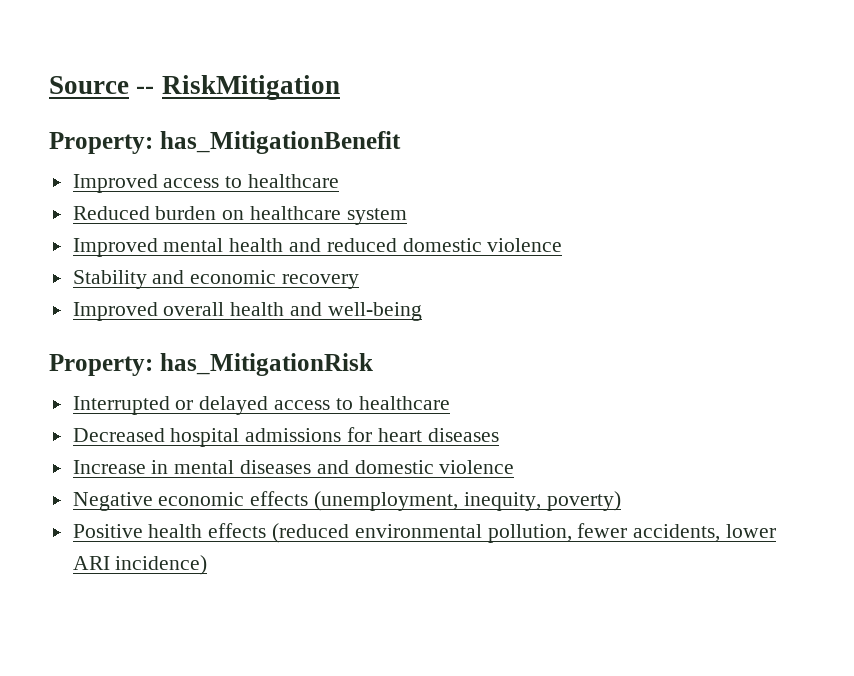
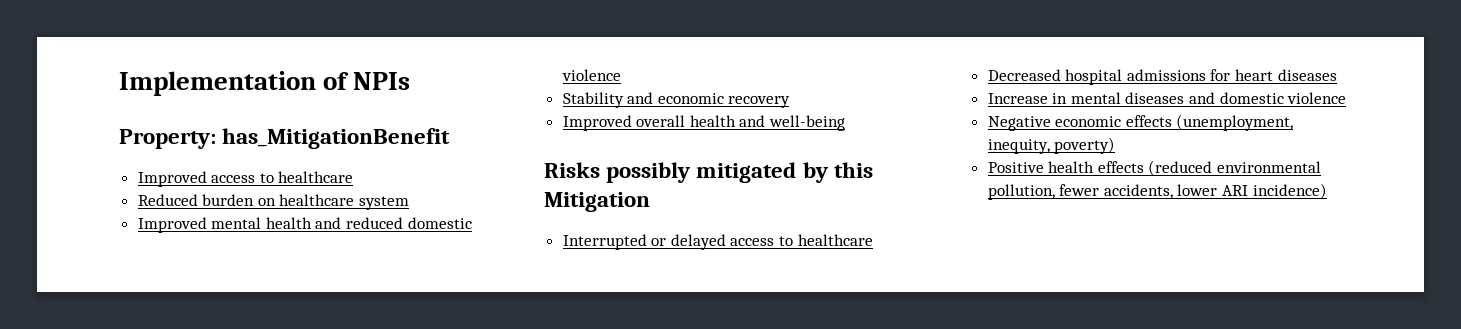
[49,75,340,100] Source -- RiskMitigation -> [119,71,411,96] Implementation of NPIs
[49,353,373,376] Property: has_MitigationRisk -> [544,162,873,183] [544,192,650,212] Risks possibly mitigated by this Mitigation

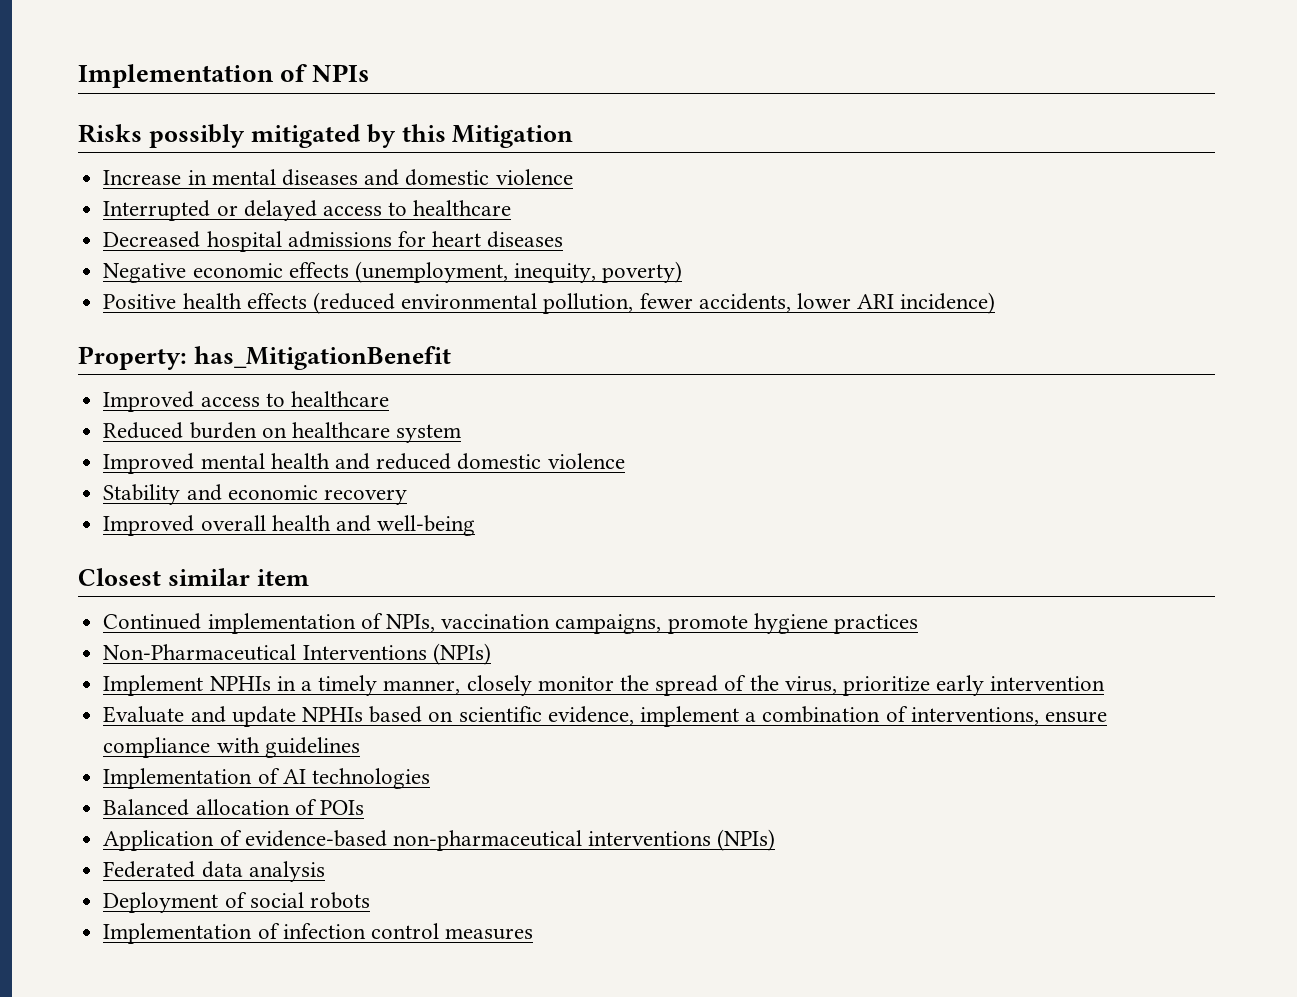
(411, 81) none -> [78,124,574,148] [103,169,573,186] [103,200,512,221] [103,231,564,252] [103,261,683,283] [103,292,996,314] // Risks possibly mitigated by this Mitigation // Increase in mental diseases and domestic violence // Interrupted or delayed access to healthcare // Decreased hospital admissions for heart diseases // Negative economic effects (unemployment, inequity, poverty) // Positive health effects (reduced environmental pollution, fewer accidents, lower ARI incidence)
[544,162,873,183] [544,192,650,212] [562,234,873,250] [987,69,1337,85] [987,92,1347,104] [987,114,1294,131] [987,137,1116,154] [987,160,1322,176] [987,183,1327,200] Risks possibly mitigated by this Mitigation // Interrupted or delayed access to healthcare // Decreased hospital admissions for heart diseases // Increase in mental diseases and domestic violence // Negative economic effects (unemployment, inequity, poverty) // Positive health effects (reduced environmental pollution, fewer accidents, lower ARI incidence) -> [78,568,309,586] [103,613,918,634] [103,643,491,665] [103,675,1106,696] [103,706,1108,727] [103,737,360,758] [103,768,430,789] [103,799,364,816] [103,829,776,851] [103,861,325,882] [103,892,370,913] [103,923,534,944] Closest similar item // Continued implementation of NPIs, vaccination campaigns, promote hygiene practices // Non-Pharmaceutical Interventions (NPIs) // Implement NPHIs in a timely manner, closely monitor the spread of the virus, prioritize early intervention // Evaluate and update NPHIs based on scientific evidence, implement a combination of interventions, ensure compliance with guidelines // Implementation of AI technologies // Balanced allocation of POIs // Application of evidence-based non-pharmaceutical interventions (NPIs) // Federated data analysis // Deployment of social robots // Implementation of infection control measures

